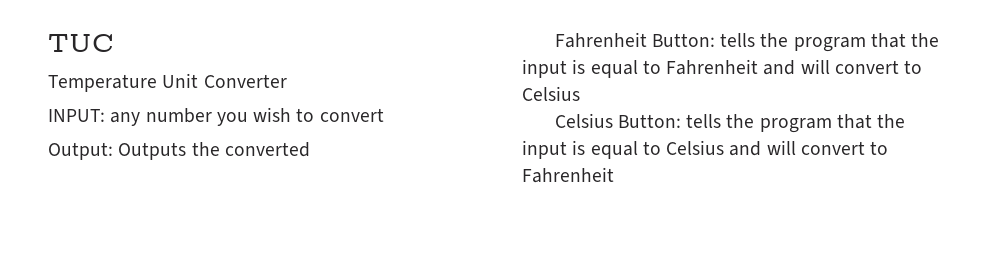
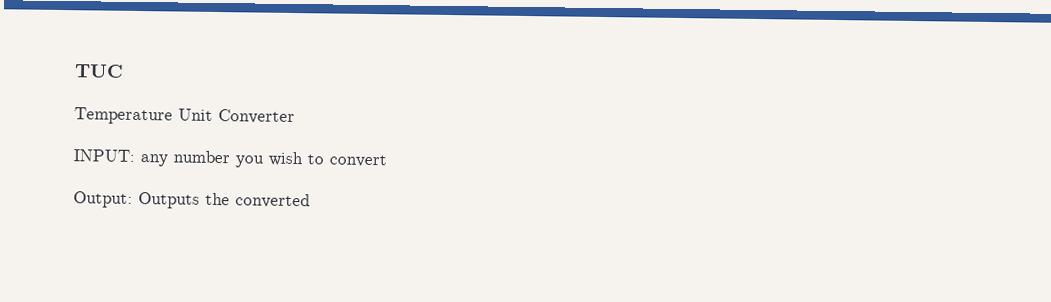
[554,32,940,52] [522,59,923,78] [522,86,580,101] [554,113,906,133] [522,140,889,159] [522,167,614,183] // Fahrenheit Button: tells the program that the input is equal to Fahrenheit and will convert to Celsius // Celsius Button: tells the program that the input is equal to Celsius and will convert to Fahrenheit -> (310, 201) none

